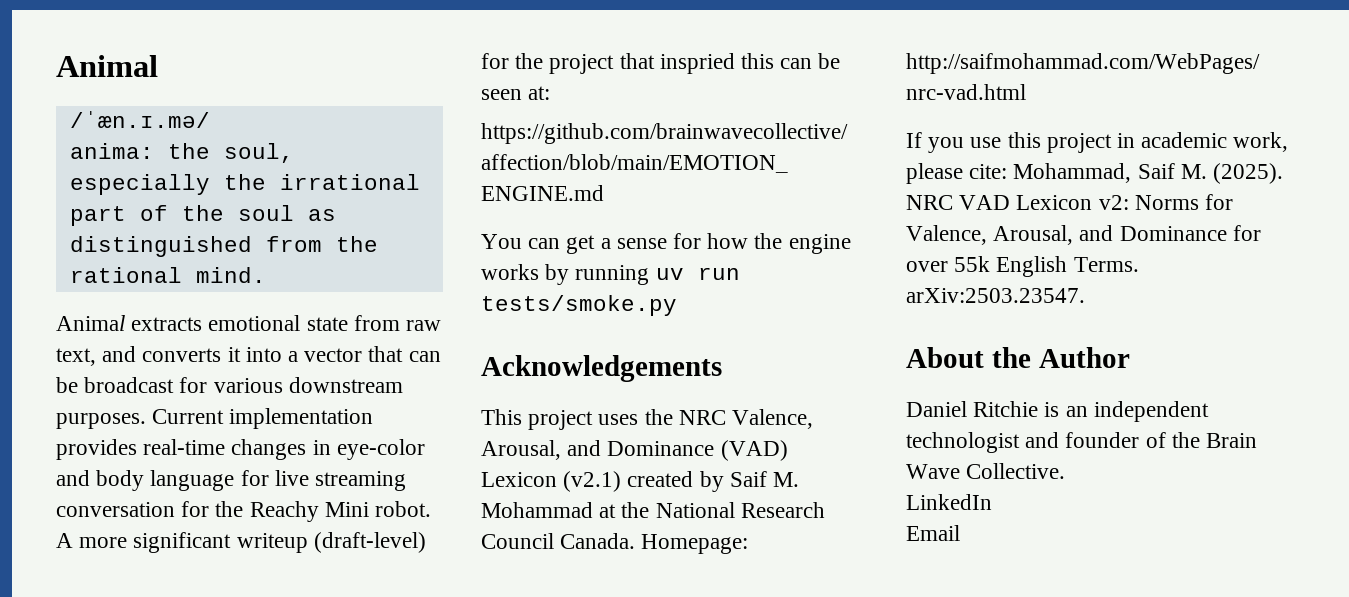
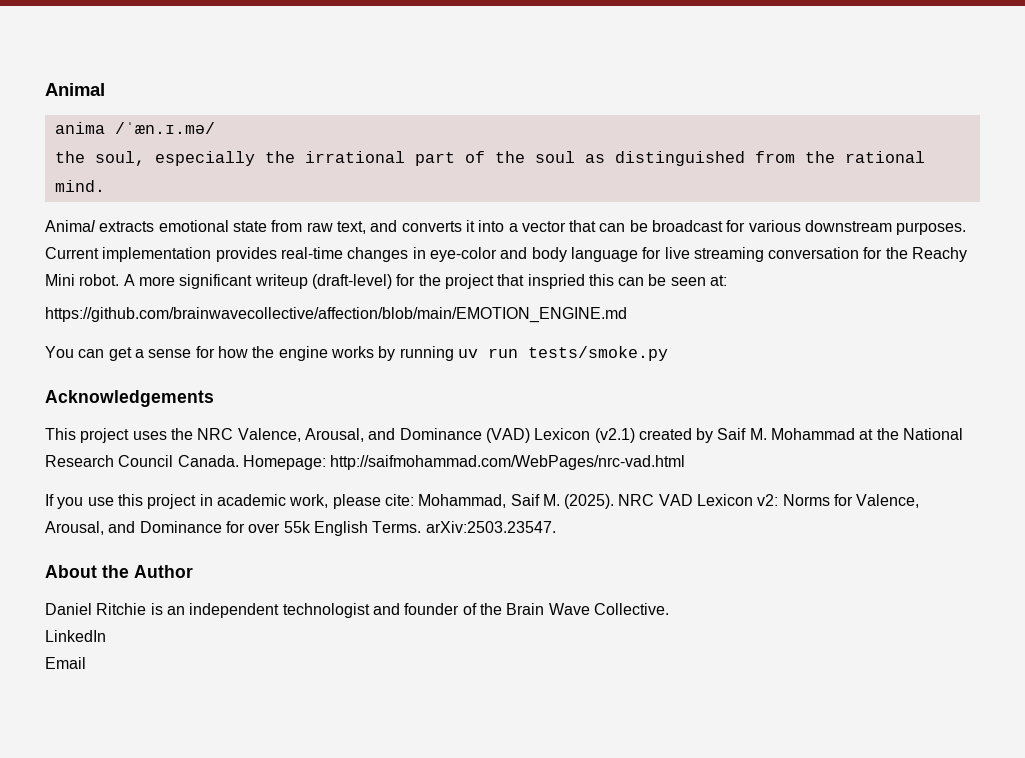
(158, 66) none -> [54,122,105,134] anima
[69,143,154,159] anima: -> (215, 128) none

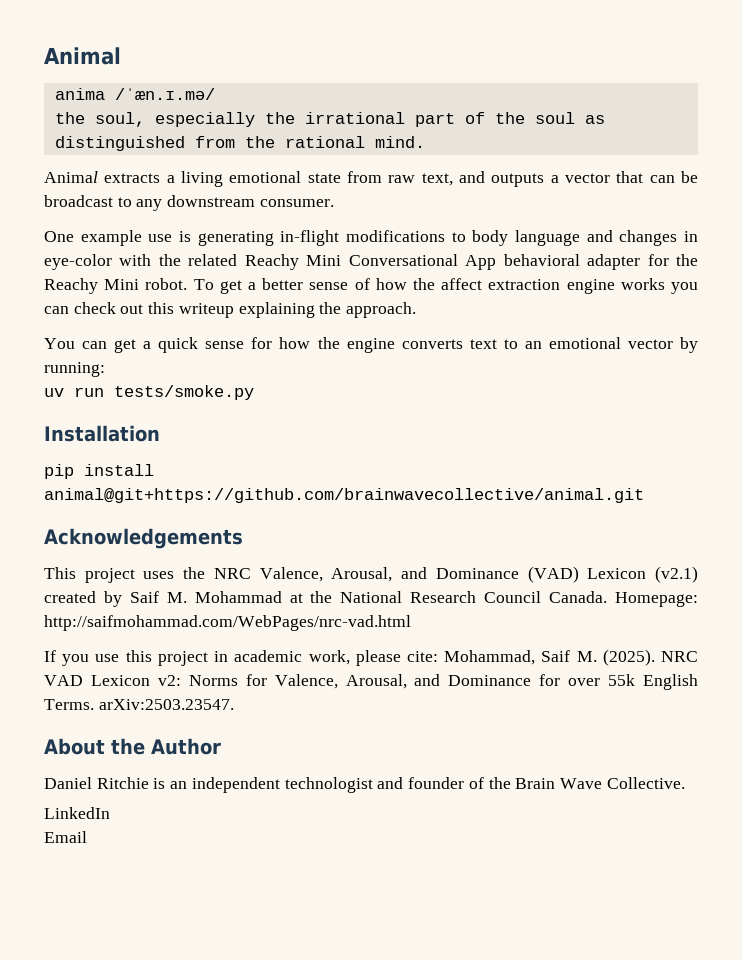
(155, 226) none -> [166,171,224,187] a living
[401,220,505,232] converts it into -> [491,173,545,187] outputs
[726,220,967,235] [45,247,860,262] for various downstream purposes. Current implementation provides real-time changes in eye-color and body language for live streaming conversation -> [117,195,334,211] [44,230,698,246] [44,254,641,270] to any downstream consumer. // One example use is generating in-flight modifications to body language and changes in eye-color with the related Reachy Mini Conversational App behavioral adapter
[123,274,728,289] [45,307,627,323] A more significant writeup (draft-level) for the project that inspried this can be seen at: // https://github.com/brainwavecollective/affection/blob/main/EMOTION_ENGINE.md -> [193,278,698,294] [44,302,417,318] To get a better sense of how the affect extraction engine works you can check out this writeup explaining the approach.
(144, 353) none -> [158,337,199,353] quick
[330,346,454,361] works by running -> [401,337,698,353] [44,362,105,377] converts text to an emotional vector by running: //
(668, 353) none -> [44,425,160,442] [44,464,154,479] [44,488,644,503] // Installation // pip install animal@git+https://github.com/brainwavecollective/animal.git

